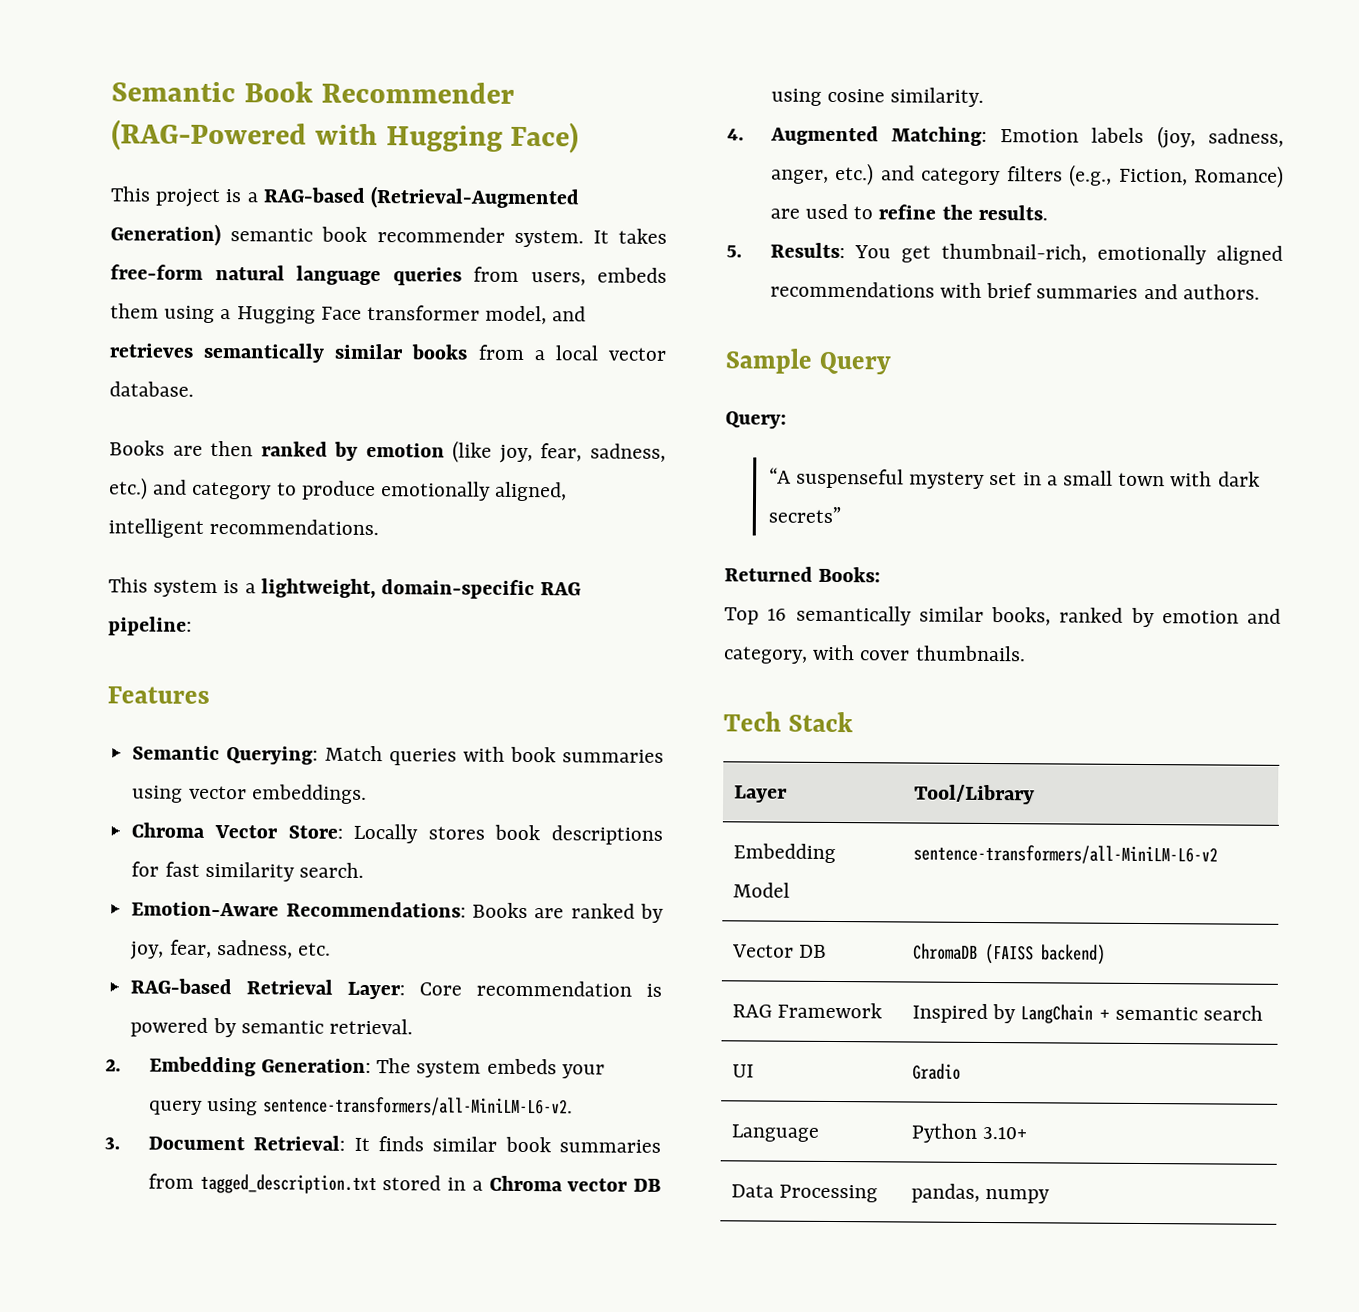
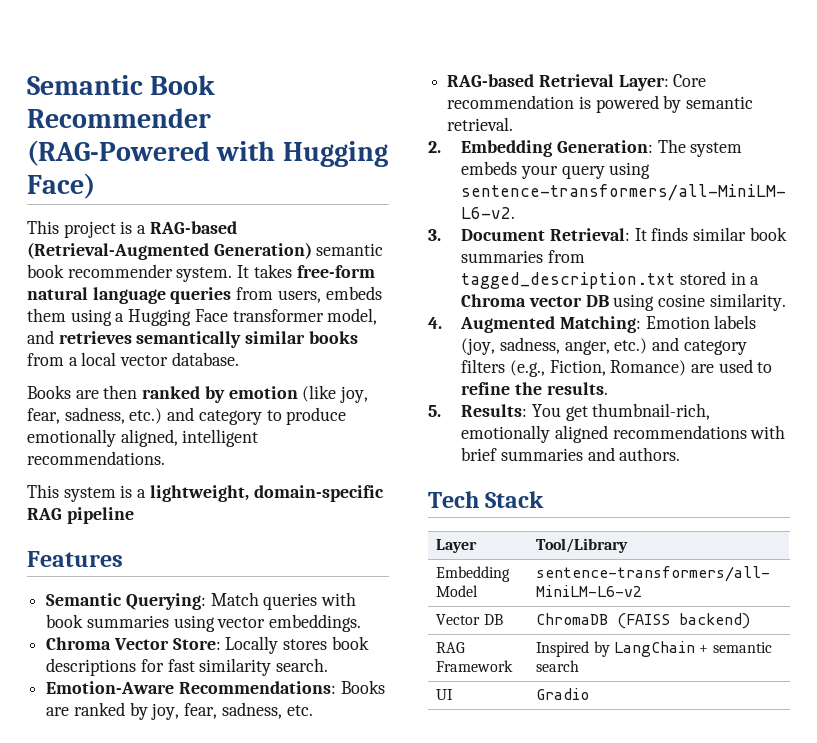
[108,616,192,636] pipeline: -> [66,507,134,524] pipeline
[725,348,891,375] [725,411,787,429] [768,467,1260,489] [767,506,841,524] [724,566,882,583] [724,605,1281,628] [723,644,1026,664] // Sample Query // Query: // “A suspenseful mystery set in a small town with dark secrets” // Returned Books: // Top 16 semantically similar books, ranked by emotion and category, with cover thumbnails. -> (681, 454) none
[730,1124,819,1142] [910,1123,1028,1143] [730,1184,879,1203] [910,1183,1051,1204] // Language | Python 3.10+ // Data Processing | pandas, numpy -> (590, 694) none

